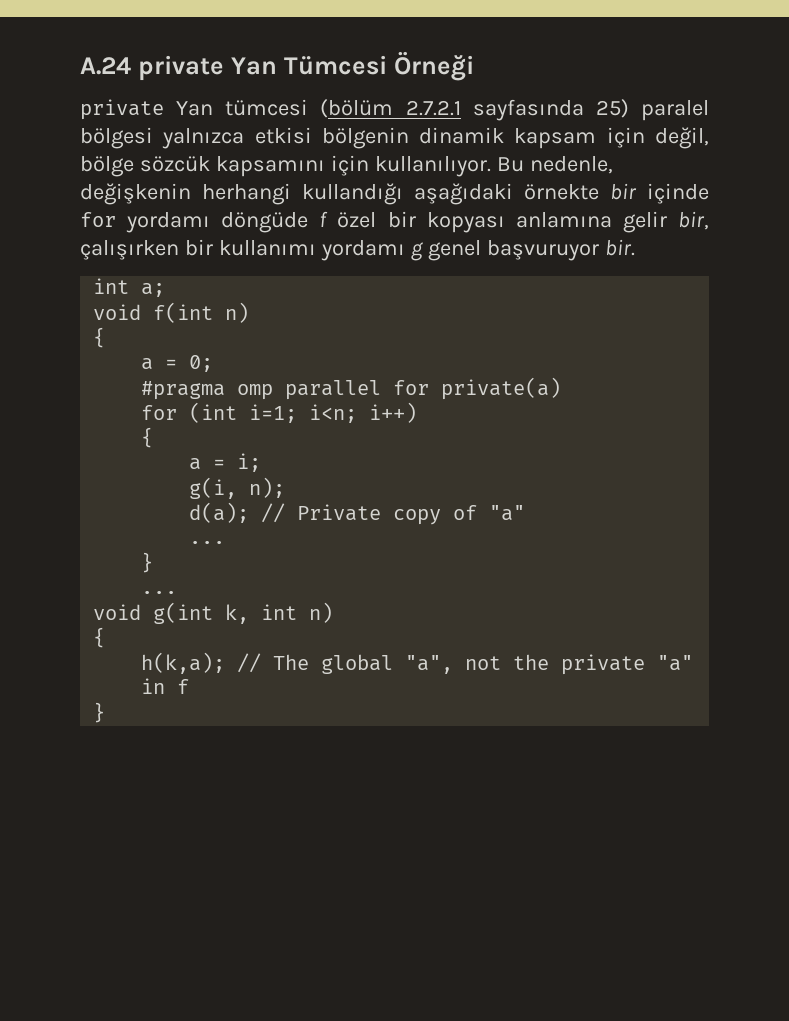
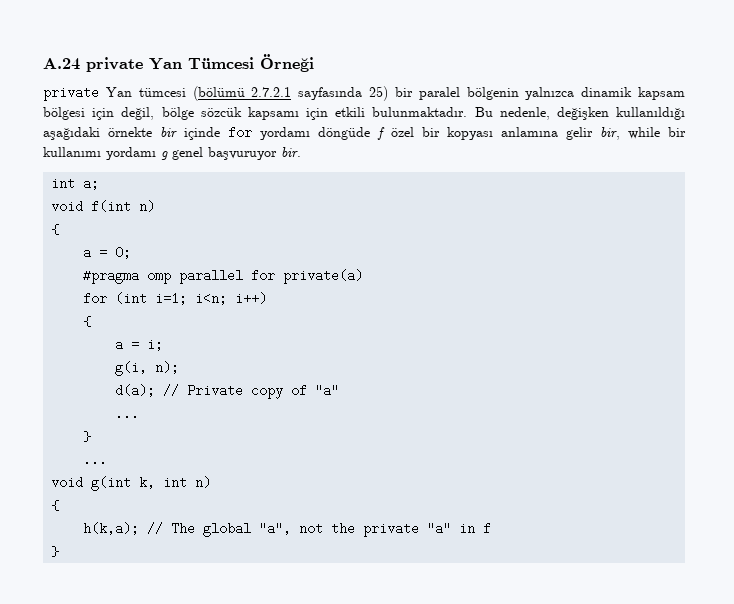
[320,99,394,118] (bölüm -> [192,86,245,101] (bölümü
[641,100,710,121] [80,127,409,149] paralel bölgesi yalnızca etkisi bölgenin -> [394,87,575,100] bir paralel bölgenin yalnızca
(597, 138) none -> [43,107,85,120] bölgesi
[215,155,613,177] [80,183,403,205] kapsamını için kullanılıyor. Bu nedenle, değişkenin herhangi kullandığı -> [247,107,685,120] kapsamı için etkili bulunmaktadır. Bu nedenle, değişken kullanıldığı
[80,240,179,260] çalışırken -> [627,127,660,139] while

